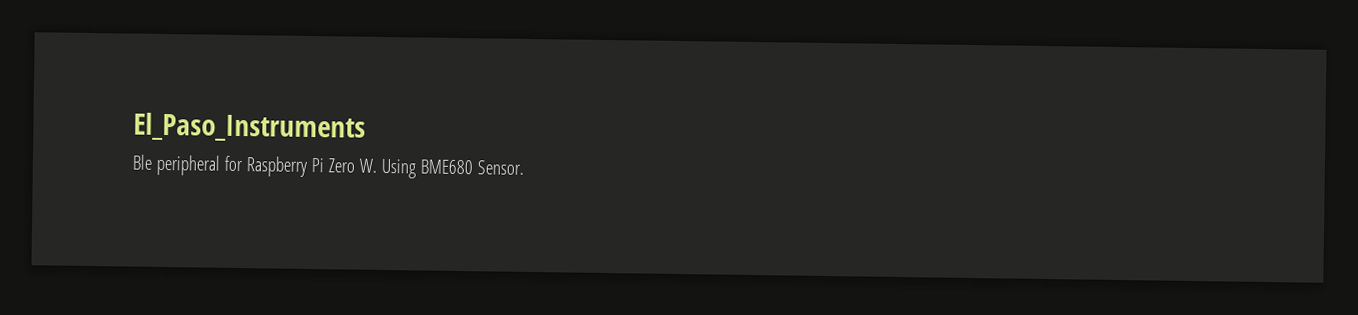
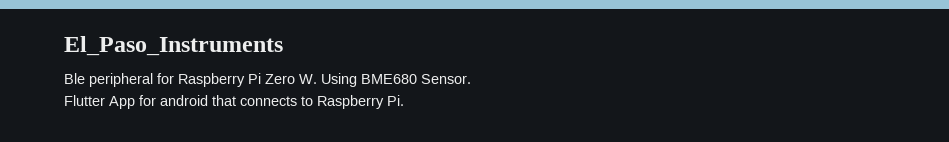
(524, 167) none -> [64,95,404,109] // Flutter App for android that connects to Raspberry Pi.

